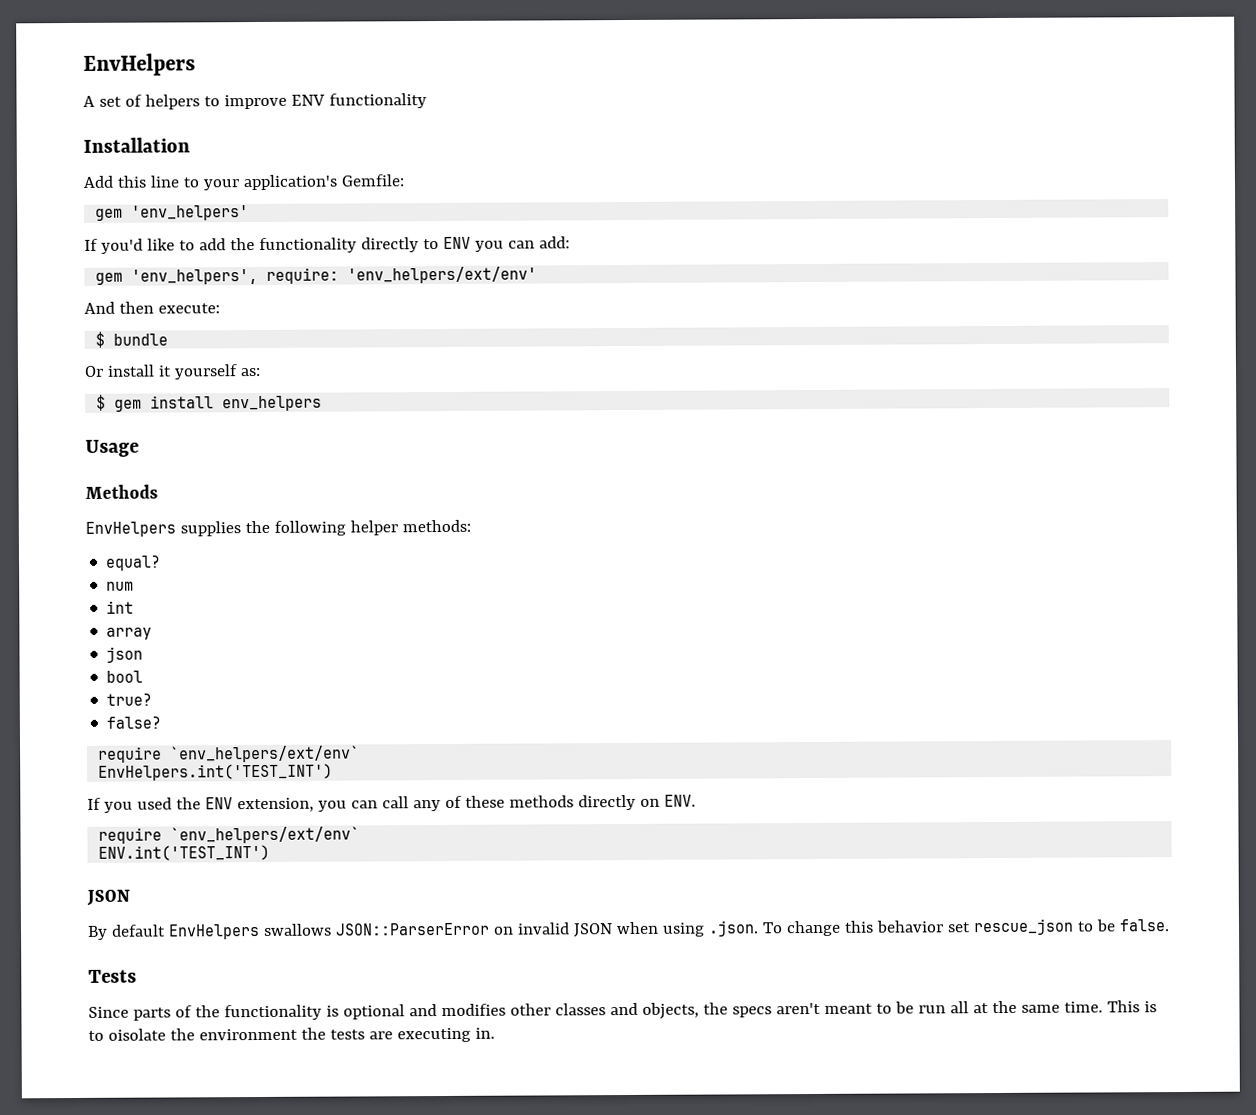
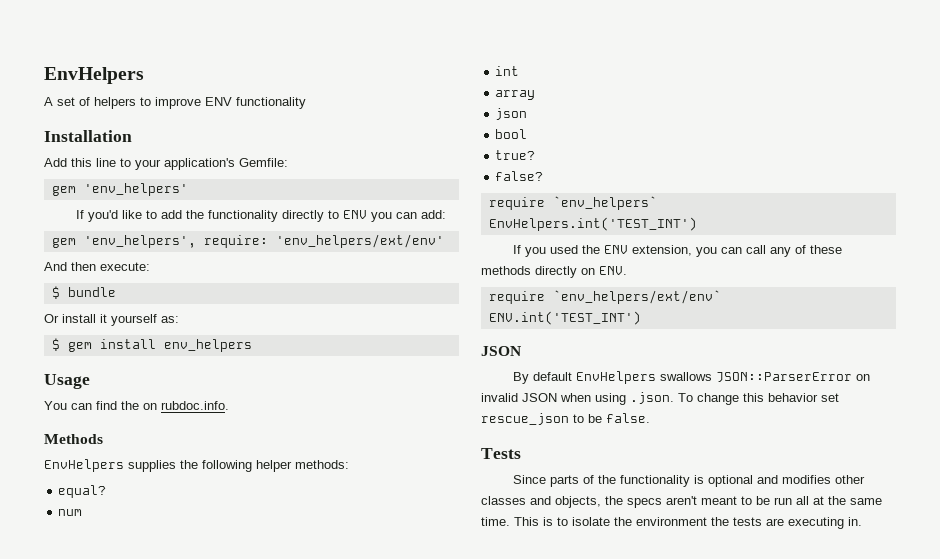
(139, 448) none -> [44,401,229,410] // You can find the on rubdoc.info.
[170,745,361,763] `env_helpers/ext/env` -> [552,196,657,210] `env_helpers`
[107,1028,166,1041] oisolate -> [572,517,610,526] isolate

